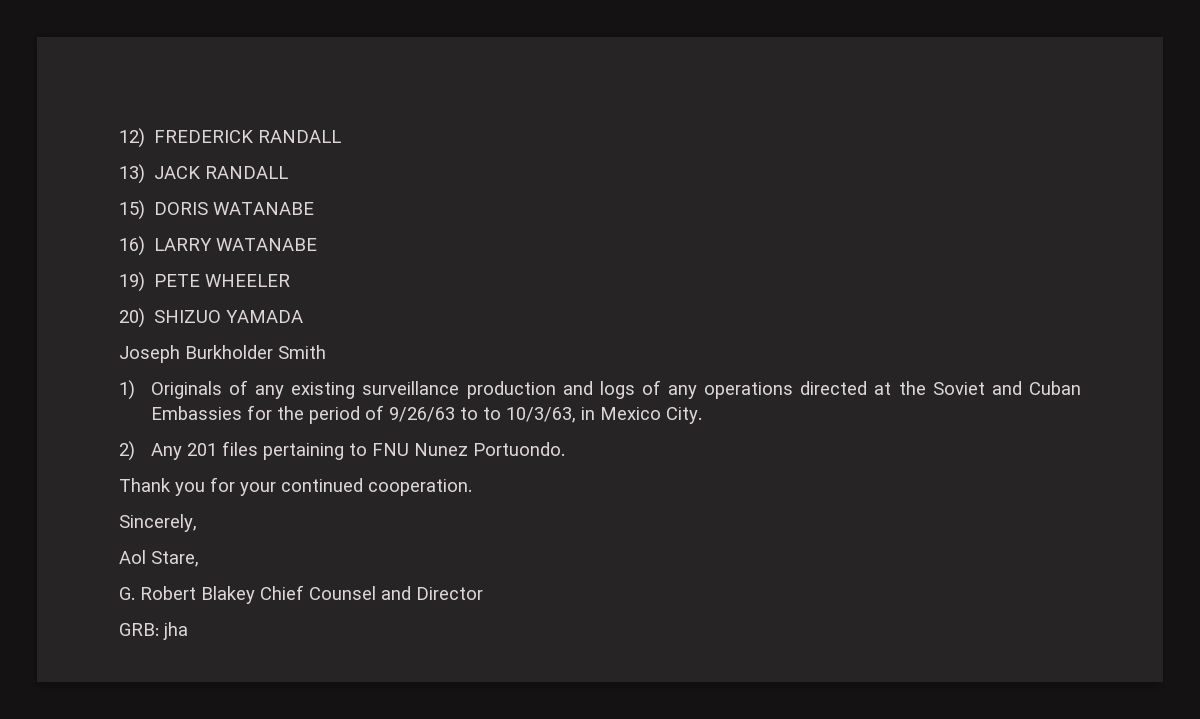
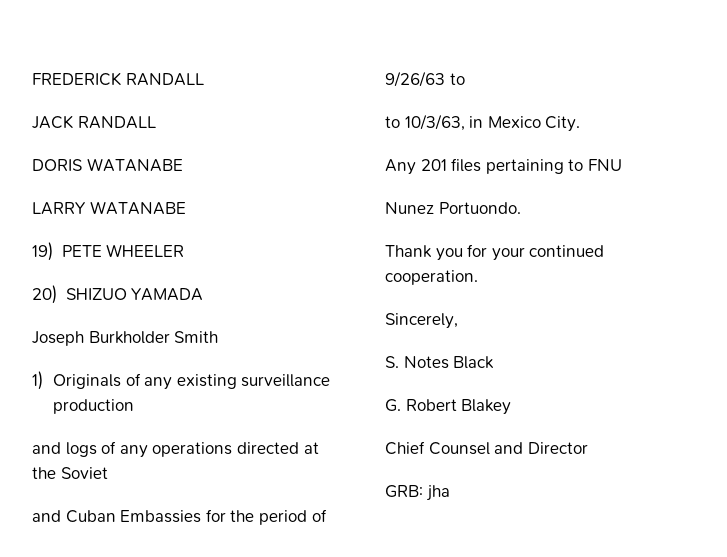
[119,128,145,148] 12) -> (32, 79) none
[119,164,145,184] 13) -> (204, 79) none
[119,200,145,220] 15) -> (156, 122) none
[119,236,145,256] 16) -> (183, 165) none
(556, 390) none -> (135, 406) //
(985, 388) none -> (108, 473) //
(478, 413) none -> (465, 79) //
[119,441,135,461] 2) -> (581, 124) none
(409, 449) none -> (622, 165) //
[119,550,199,567] Aol Stare, -> [385,356,495,369] S. Notes Black
(255, 595) none -> (512, 407) //

